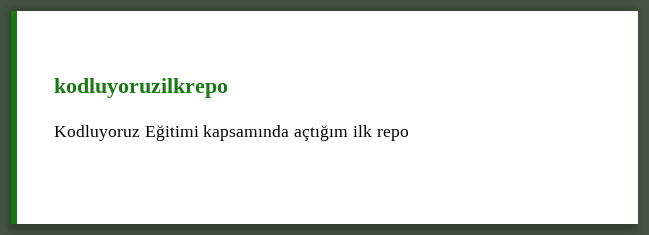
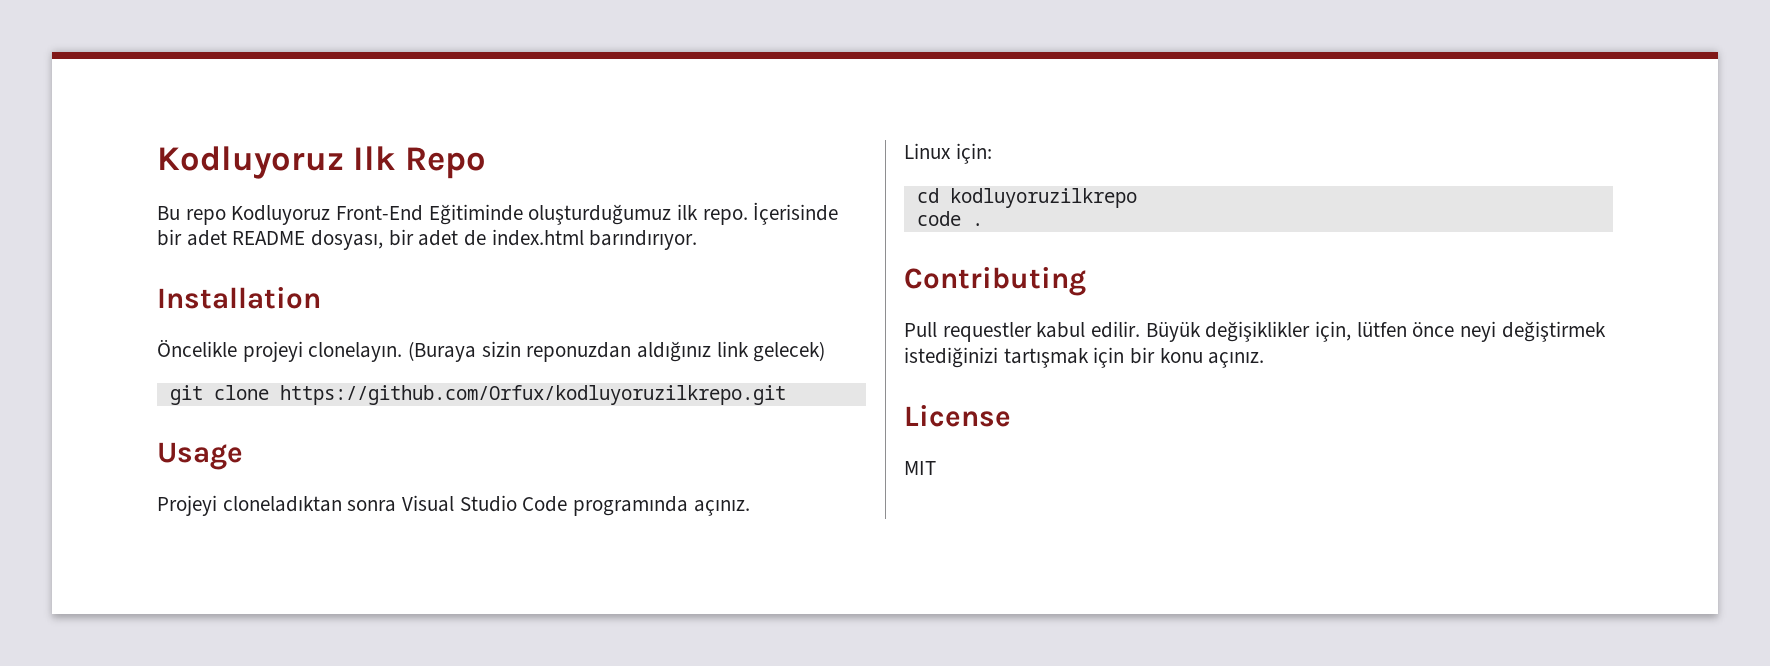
[54,78,228,98] [54,125,409,141] kodluyoruzilkrepo // Kodluyoruz Eğitimi kapsamında açtığım ilk repo -> [157,146,486,179] [157,202,839,225] [157,229,698,250] [157,287,321,309] [157,339,826,362] [169,385,786,405] [157,442,243,470] [157,495,750,516] [904,143,992,164] [916,188,1137,208] [916,211,983,226] [904,267,1086,296] [904,321,1606,342] [904,347,1265,368] [904,405,1011,427] [904,461,936,475] Kodluyoruz Ilk Repo // Bu repo Kodluyoruz Front-End Eğitiminde oluşturduğumuz ilk repo. İçerisinde bir adet README dosyası, bir adet de index.html barındırıyor. // Installation // Öncelikle projeyi clonelayın. (Buraya sizin reponuzdan aldığınız link gelecek) // git clone https://github.com/Orfux/kodluyoruzilkrepo.git // Usage // Projeyi cloneladıktan sonra Visual Studio Code programında açınız. // Linux için: // cd kodluyoruzilkrepo // code . // Contributing // Pull requestler kabul edilir. Büyük değişiklikler için, lütfen önce neyi değiştirmek istediğinizi tartışmak için bir konu açınız. // License // MIT

